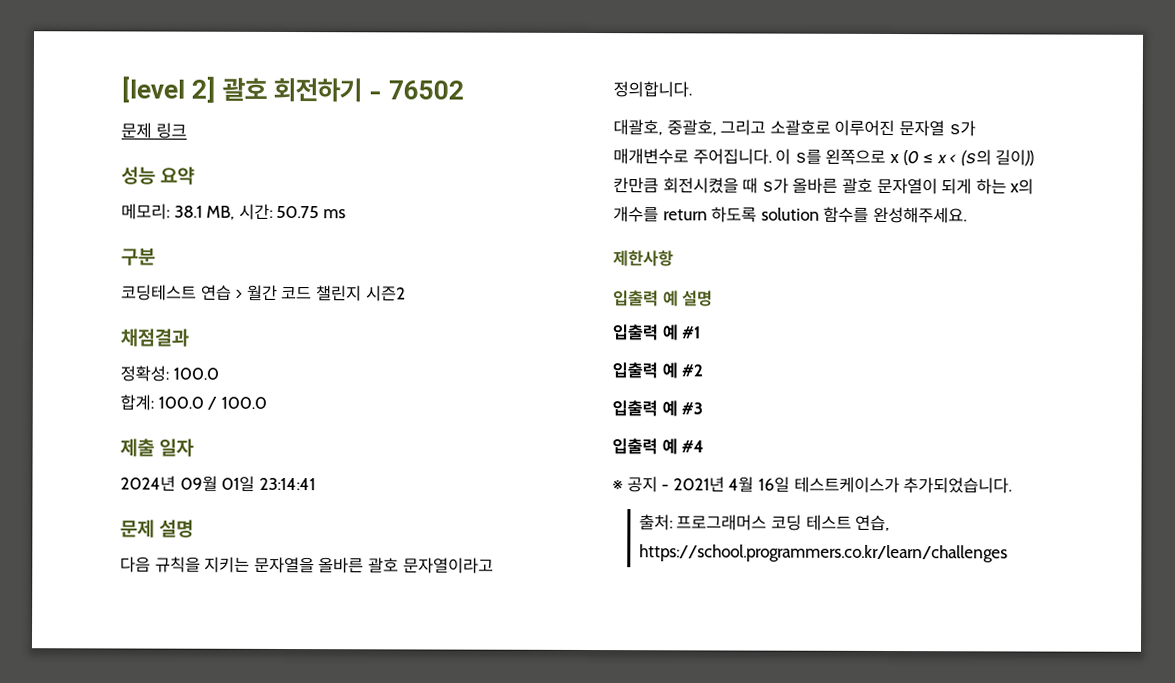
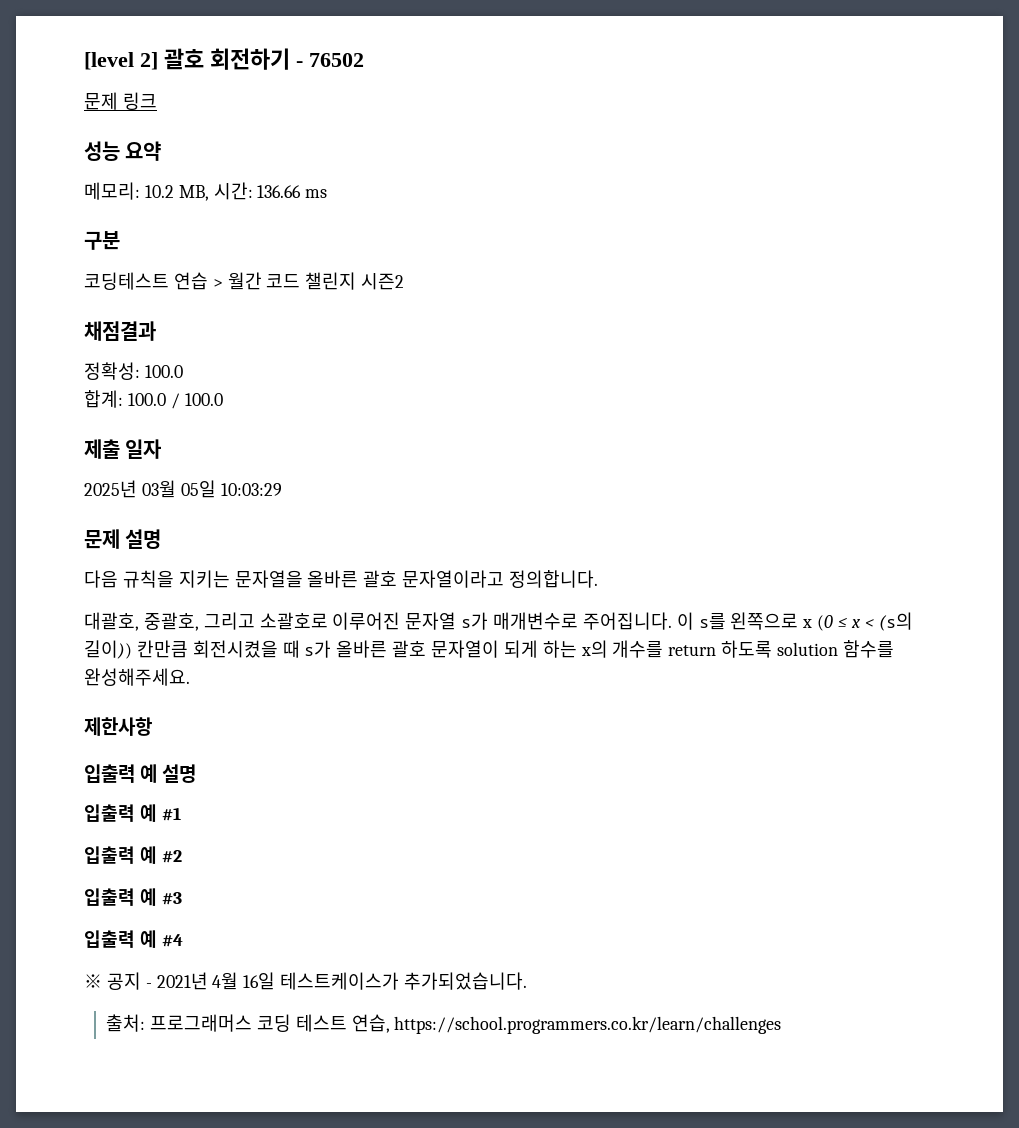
[173,205,203,218] 38.1 -> [144,185,174,198] 10.2
[276,205,320,219] 50.75 -> [257,185,302,198] 136.66
[120,475,316,492] 2024년 09월 01일 23:14:41 -> [84,480,282,498] 2025년 03월 05일 10:03:29

